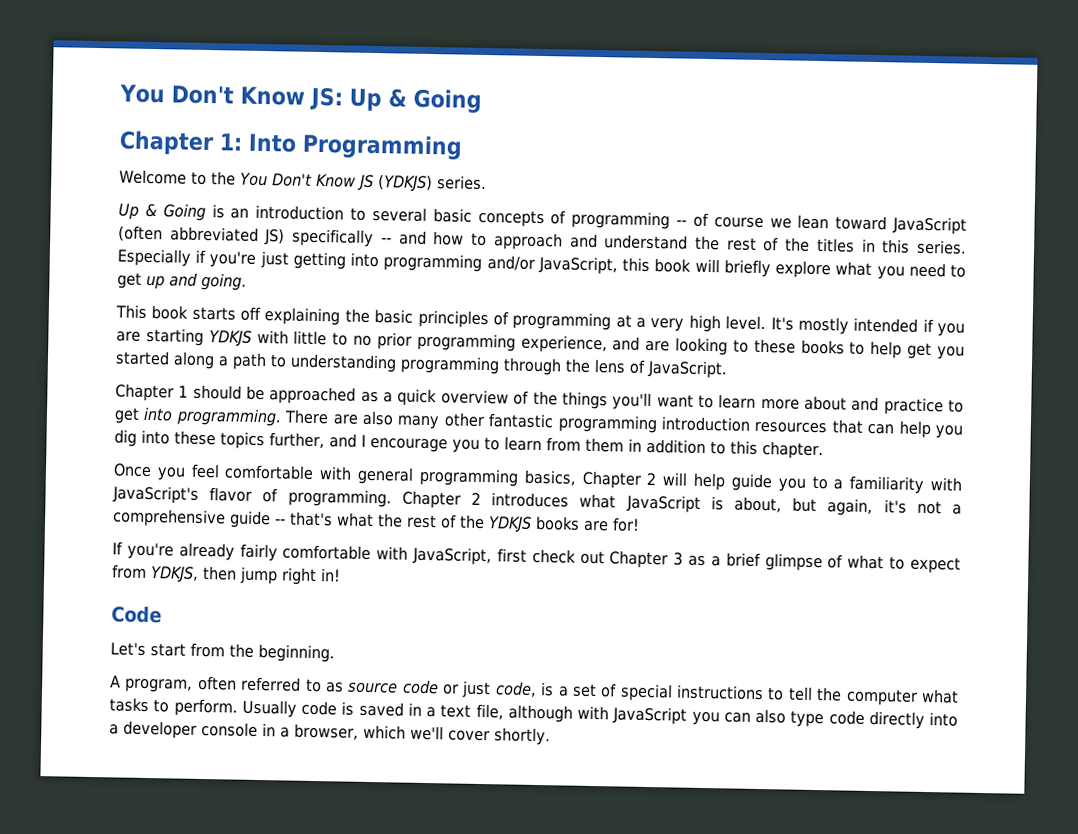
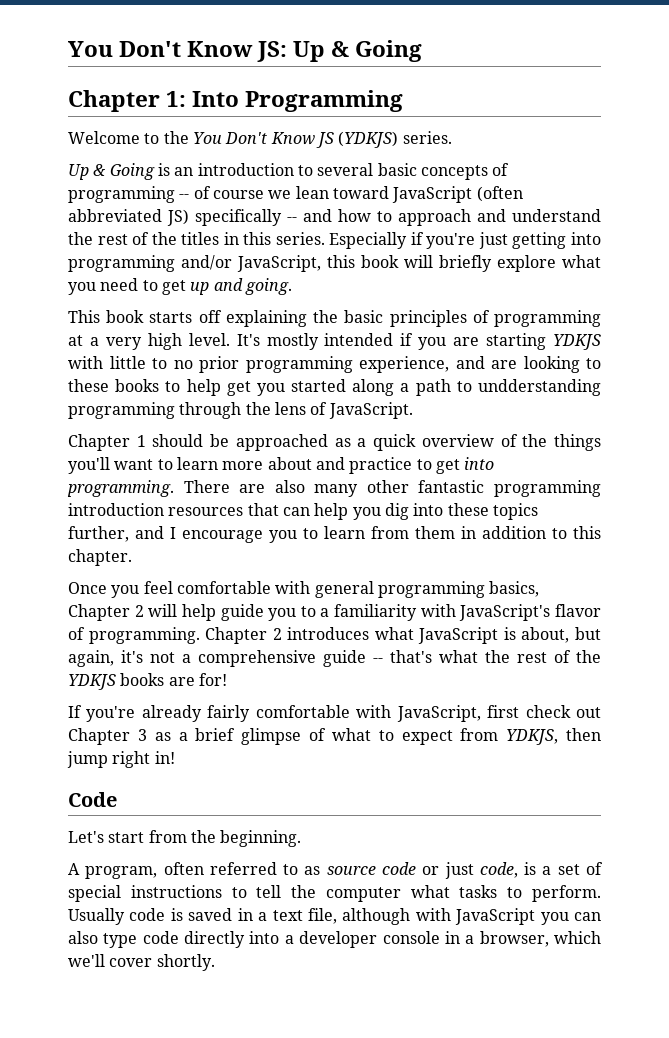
[290,353,397,373] understanding -> [478,379,601,396] undderstanding

